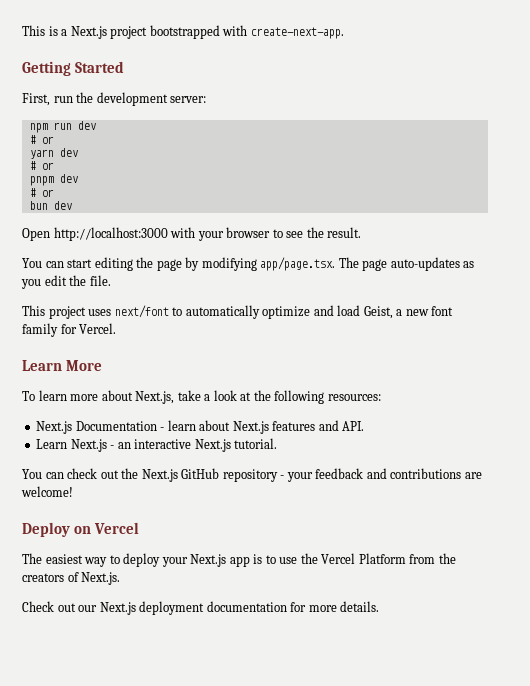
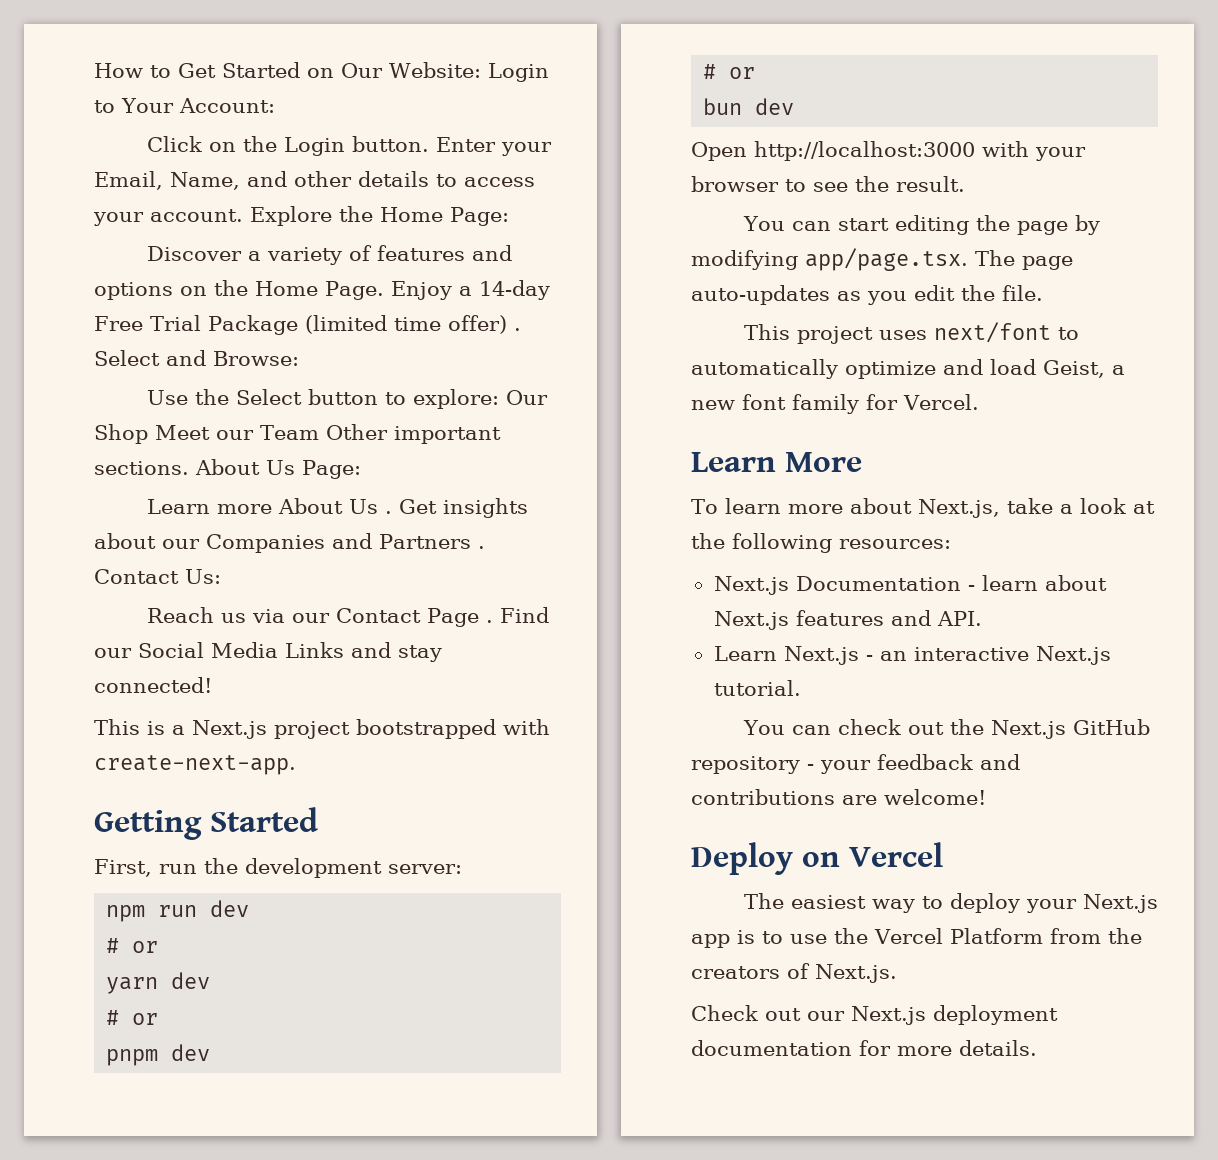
(22, 30) none -> [94,62,549,82] [94,98,275,113] [146,136,552,156] [94,171,535,190] [93,206,509,226] [146,245,512,265] [94,280,550,300] [94,315,521,335] [94,350,299,366] [146,389,548,409] [94,424,501,444] [94,459,361,479] [146,498,528,518] [94,533,485,553] [94,569,221,584] [146,607,549,627] [94,642,442,662] [94,677,212,693] How to Get Started on Our Website: Login to Your Account: // Click on the Login button. Enter your Email, Name, and other details to access your account. Explore the Home Page: // Discover a variety of features and options on the Home Page. Enjoy a 14-day Free Trial Package (limited time offer) . Select and Browse: // Use the Select button to explore: Our Shop Meet our Team Other important sections. About Us Page: // Learn more About Us . Get insights about our Companies and Partners . Contact Us: // Reach us via our Contact Page . Find our Social Media Links and stay connected! //

